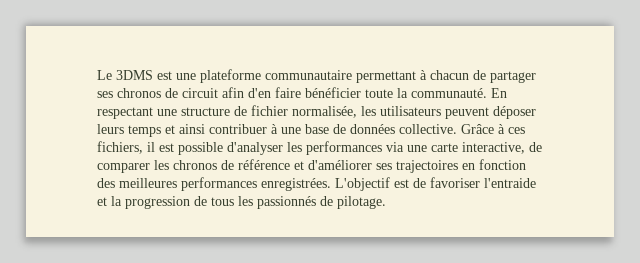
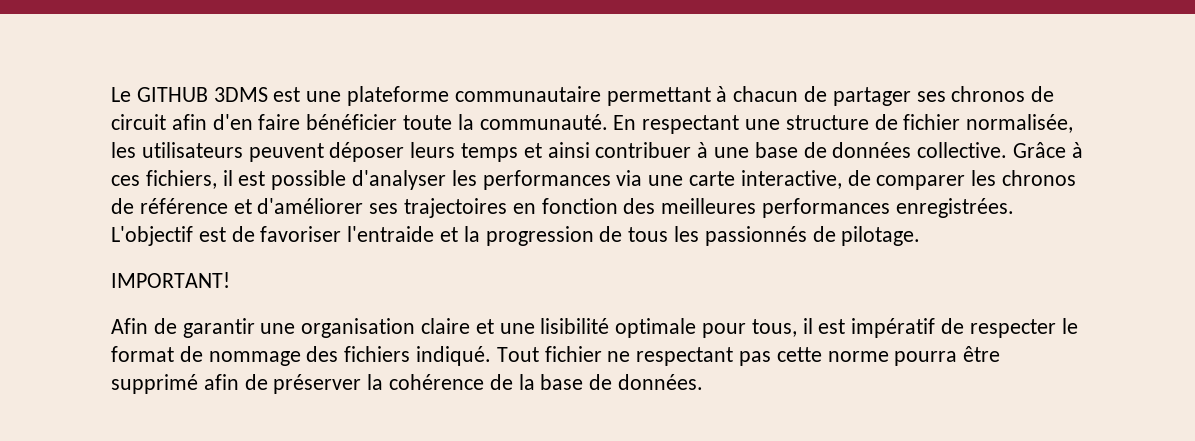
(112, 75) none -> [136,87,208,102] GITHUB
(386, 202) none -> [111,272,230,288] [111,318,1078,338] [111,346,1001,366] [111,374,704,394] // IMPORTANT! // Afin de garantir une organisation claire et une lisibilité optimale pour tous, il est impératif de respecter le format de nommage des fichiers indiqué. Tout fichier ne respectant pas cette norme pourra être supprimé afin de préserver la cohérence de la base de données.

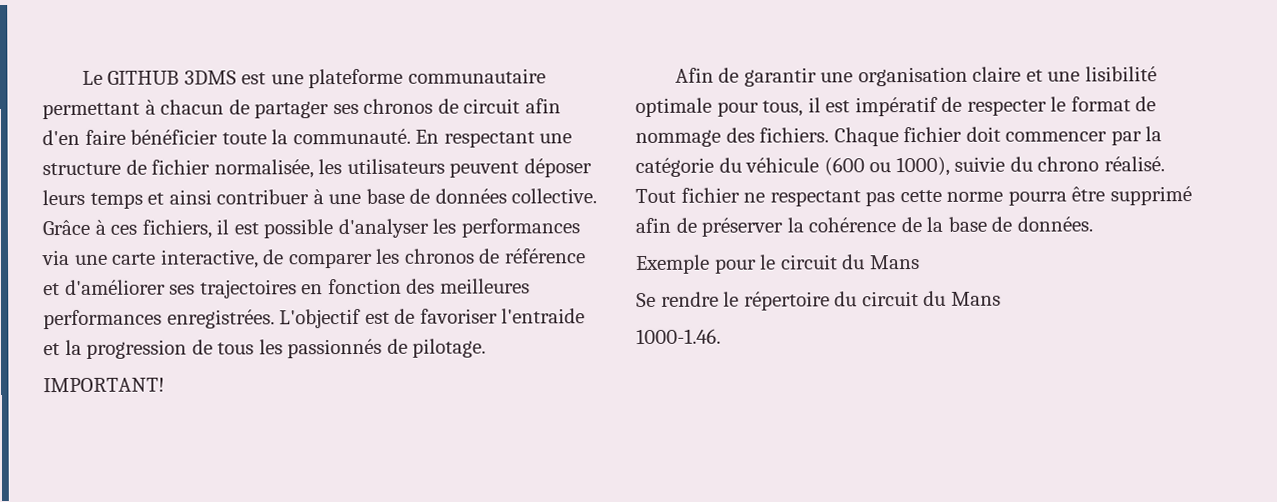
[344,346,492,366] fichiers indiqué. -> [759,126,1163,147] [635,156,1165,178] fichiers. Chaque fichier doit commencer par la catégorie du véhicule (600 ou 1000), suivie du chrono réalisé.
(704, 382) none -> [636,254,920,275] [636,290,1001,311] [636,328,721,345] // Exemple pour le circuit du Mans // Se rendre le répertoire du circuit du Mans // 1000-1.46.

